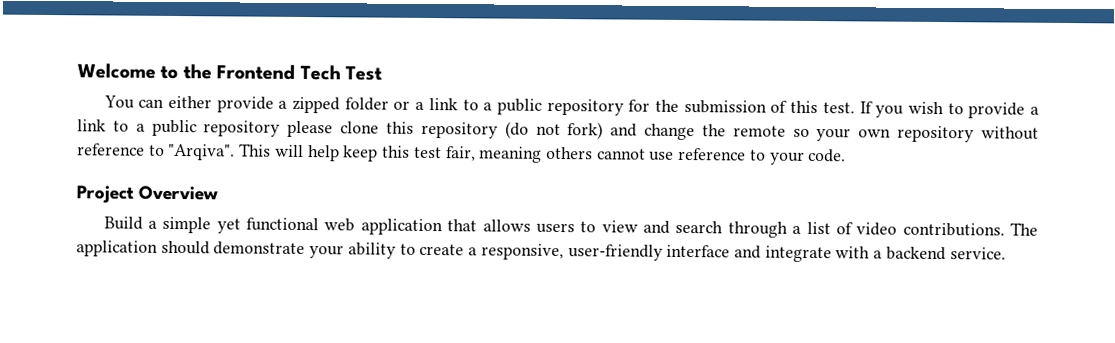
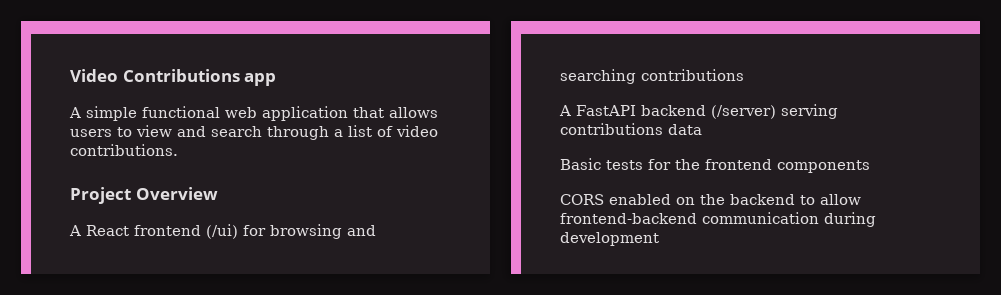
[77,63,382,81] [103,95,1039,119] [77,119,1040,143] [77,143,847,165] [76,185,219,204] [103,216,241,234] Welcome to the Frontend Tech Test // You can either provide a zipped folder or a link to a public repository for the submission of this test. If you wish to provide a link to a public repository please clone this repository (do not fork) and change the remote so your own repository without reference to "Arqiva". This will help keep this test fair, meaning others cannot use reference to your code. // Project Overview // Build a simple yet -> [70,69,277,86] [69,106,137,121] Video Contributions app // A simple
[1010,222,1038,236] [76,240,1006,263] The application should demonstrate your ability to create a responsive, user-friendly interface and integrate with a backend service. -> [70,187,218,204] [69,224,376,239] [560,69,744,84] [559,104,838,119] [560,123,702,135] [560,158,870,173] [560,194,861,205] [560,212,876,227] [560,232,659,246] // Project Overview // A React frontend (/ui) for browsing and searching contributions // A FastAPI backend (/server) serving contributions data // Basic tests for the frontend components // CORS enabled on the backend to allow frontend-backend communication during development

